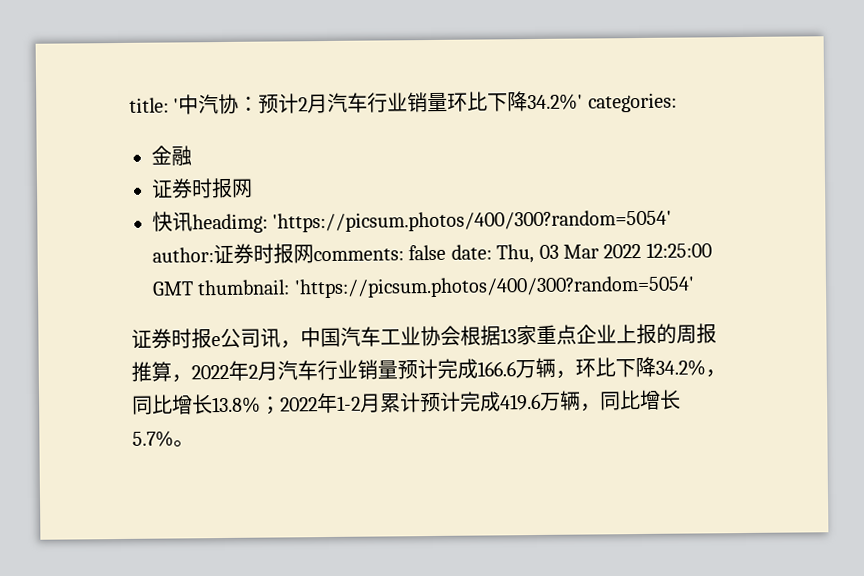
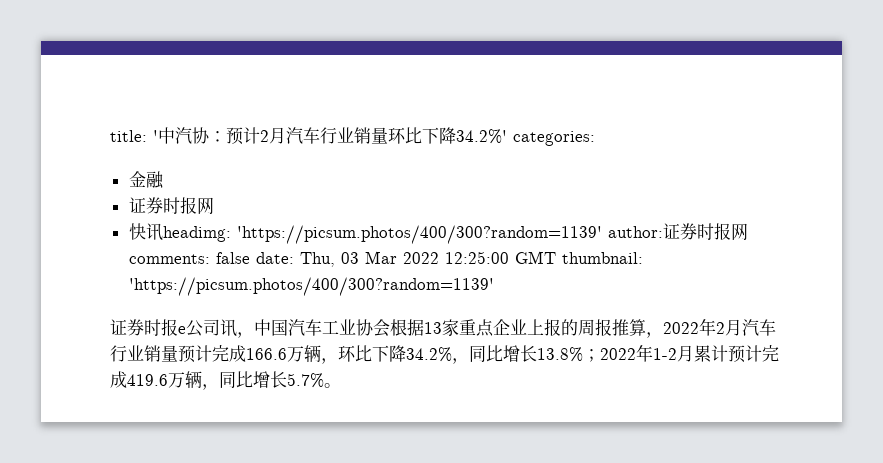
[272,209,673,233] 'https://picsum.photos/400/300?random=5054' -> [236,225,602,244] 'https://picsum.photos/400/300?random=1139'
[293,275,695,299] 'https://picsum.photos/400/300?random=5054' -> [128,277,494,296] 'https://picsum.photos/400/300?random=1139'

